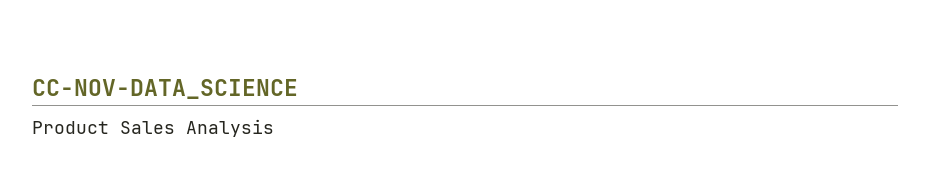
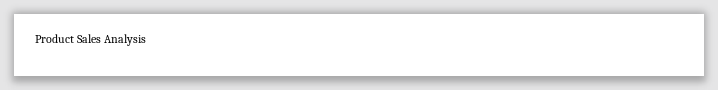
[32,79,298,99] CC-NOV-DATA_SCIENCE // -> (35, 38) none

